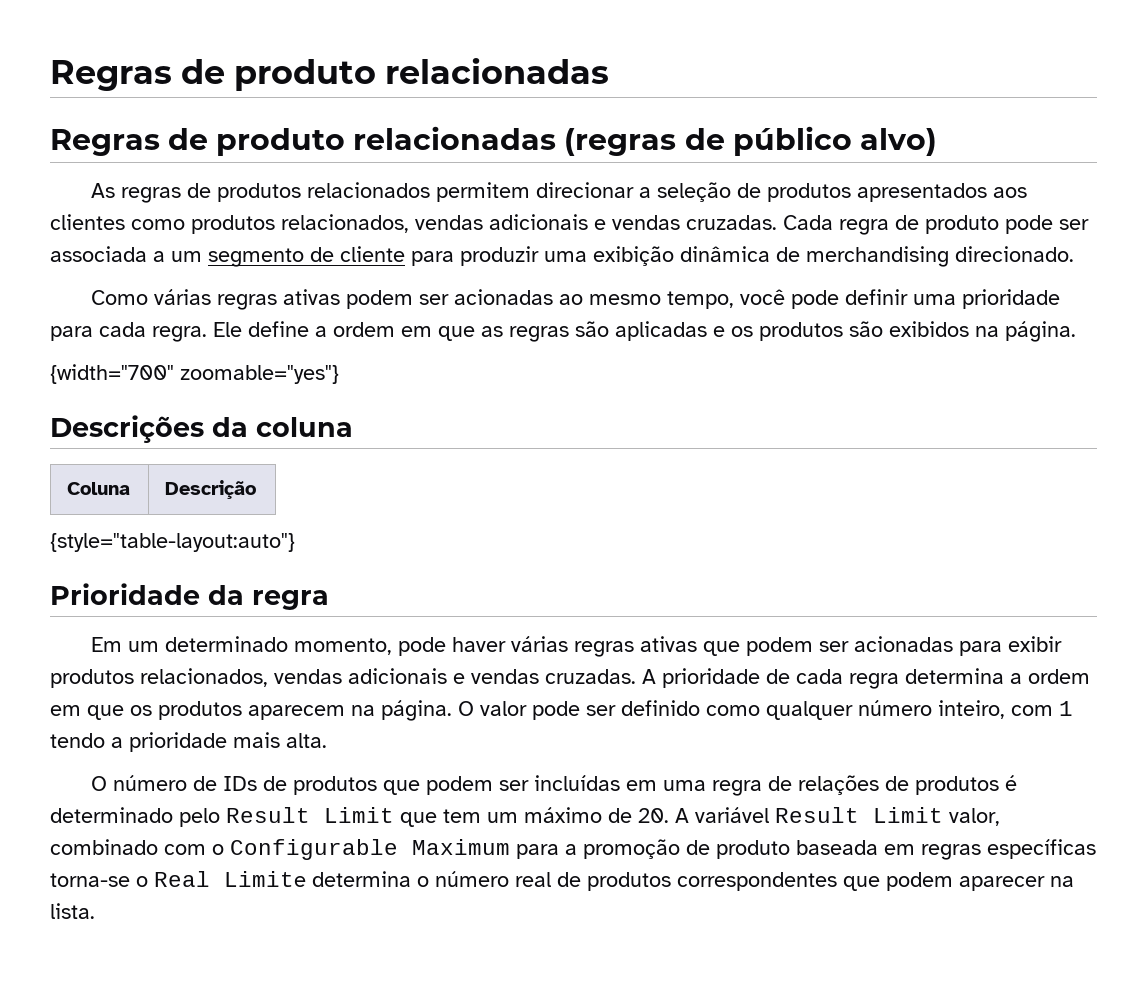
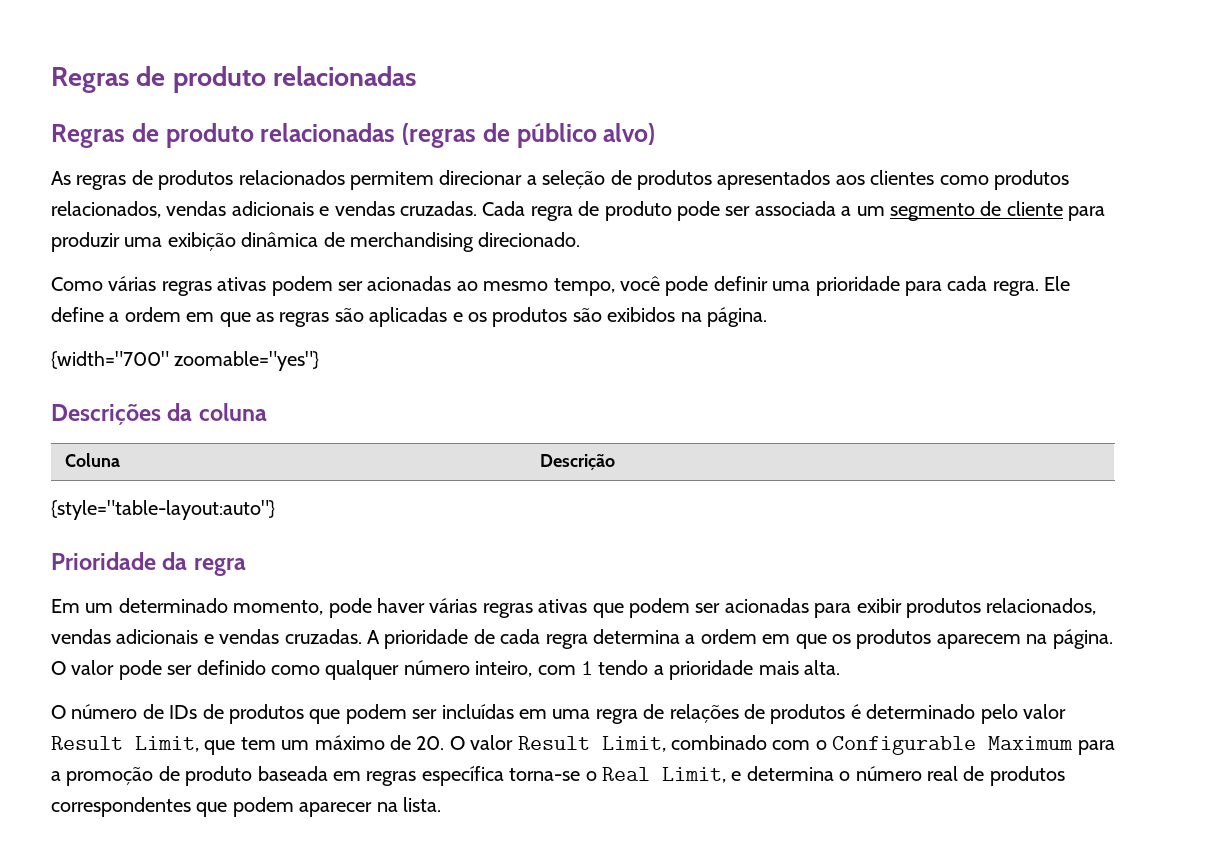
[226,807,394,823] Result Limit -> [1022,704,1066,719] [51,736,199,752] valor Result Limit,
[675,807,1000,826] A variável Result Limit valor, -> [449,735,666,752] O valor Result Limit,
[987,839,1096,859] específicas -> [421,766,504,786] específica
[224,871,306,887] Limite -> [661,767,742,783] Limit, e

